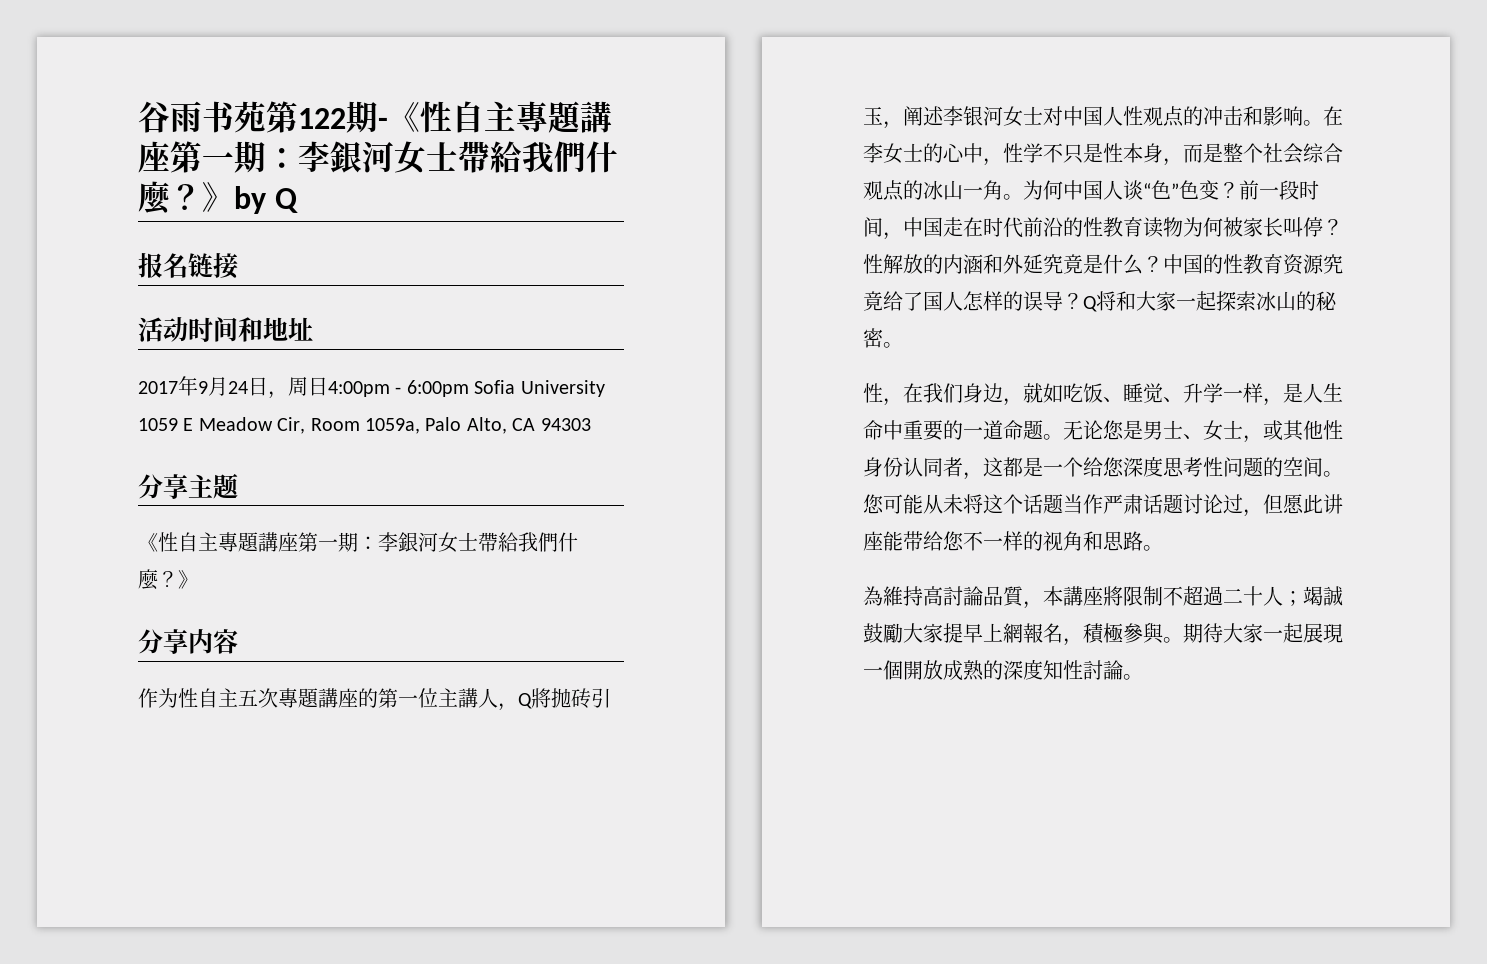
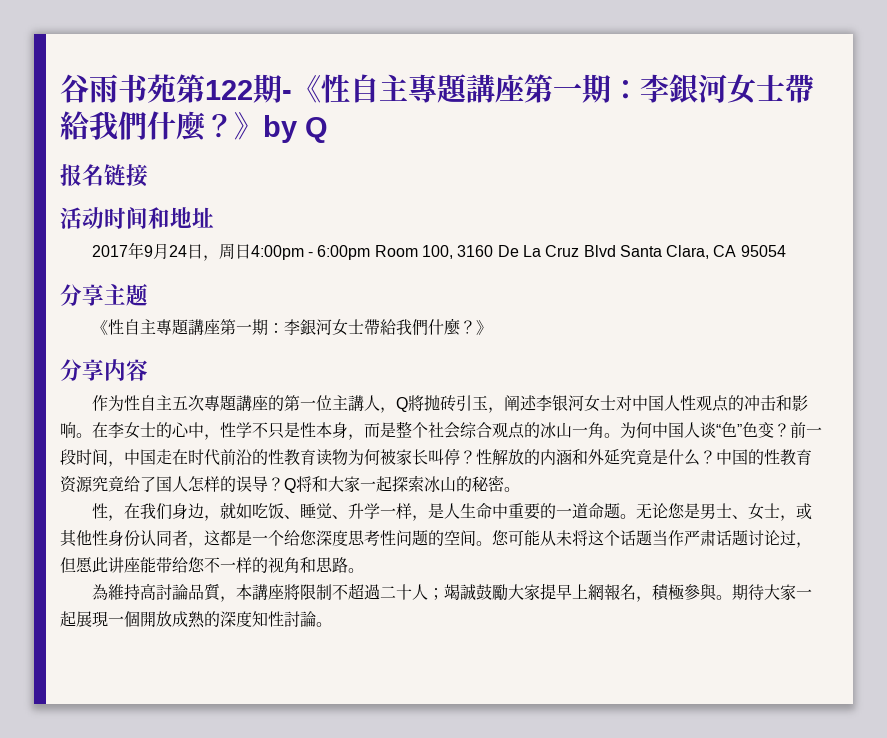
[474,380,605,397] [138,417,591,434] Sofia University 1059 E Meadow Cir, Room 1059a, Palo Alto, CA 94303 -> [374,245,786,259] Room 100, 3160 De La Cruz Blvd Santa Clara, CA 95054

